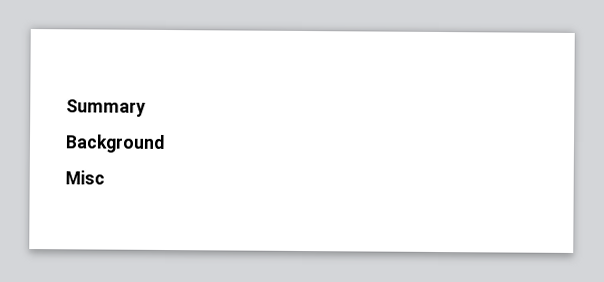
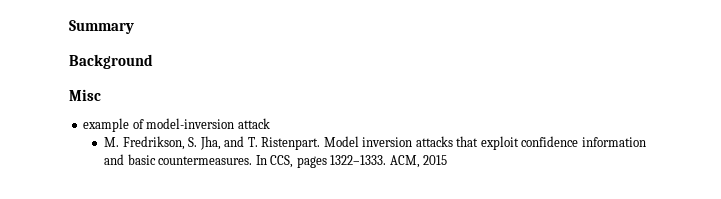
(105, 177) none -> [83,118,270,132] [104,136,646,150] [104,154,448,168] // example of model-inversion attack // M. Fredrikson, S. Jha, and T. Ristenpart. Model inversion attacks that exploit confidence information and basic countermeasures. In CCS, pages 1322–1333. ACM, 2015

